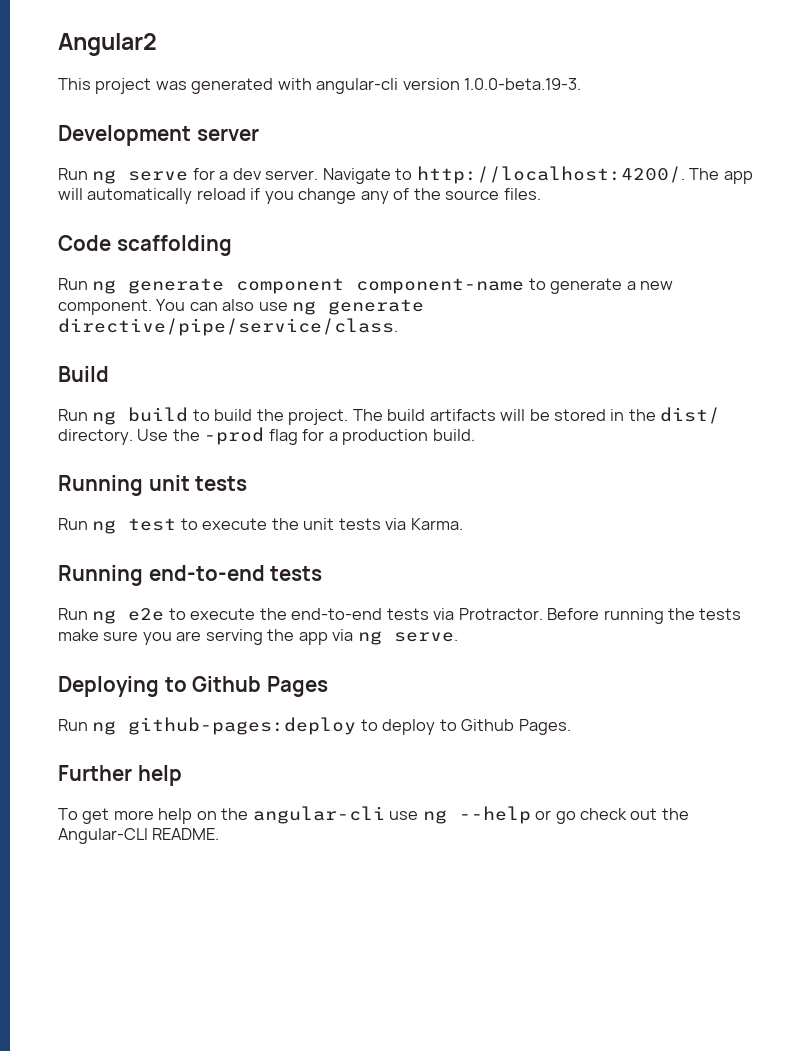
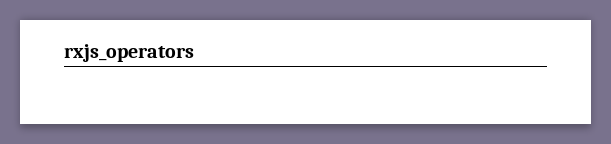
[58,33,157,56] [58,78,582,94] [58,125,259,146] [58,166,753,184] [58,188,541,204] [58,235,232,256] [58,278,674,294] [58,299,425,315] [58,318,398,336] [58,366,109,382] [58,407,721,425] [58,427,475,445] [58,475,248,496] [58,518,463,534] [58,565,323,586] [58,608,742,624] [58,629,458,645] [58,676,328,697] [58,717,571,735] [58,765,182,786] [58,806,689,824] [58,828,220,844] Angular2 // This project was generated with angular-cli version 1.0.0-beta.19-3. // Development server // Run ng serve for a dev server. Navigate to http://localhost:4200/. The app will automatically reload if you change any of the source files. // Code scaffolding // Run ng generate component component-name to generate a new component. You can also use ng generate directive/pipe/service/class. // Build // Run ng build to build the project. The build artifacts will be stored in the dist/ directory. Use the -prod flag for a production build. // Running unit tests // Run ng test to execute the unit tests via Karma. // Running end-to-end tests // Run ng e2e to execute the end-to-end tests via Protractor. Before running the tests make sure you are serving the app via ng serve. // Deploying to Github Pages // Run ng github-pages:deploy to deploy to Github Pages. // Further help // To get more help on the angular-cli use ng --help or go check out the Angular-CLI README. -> [64,44,194,62] rxjs_operators

